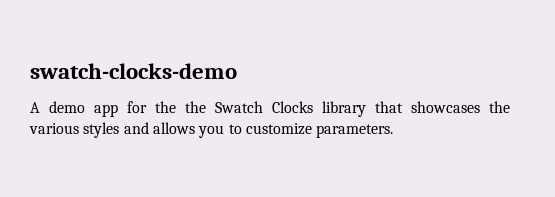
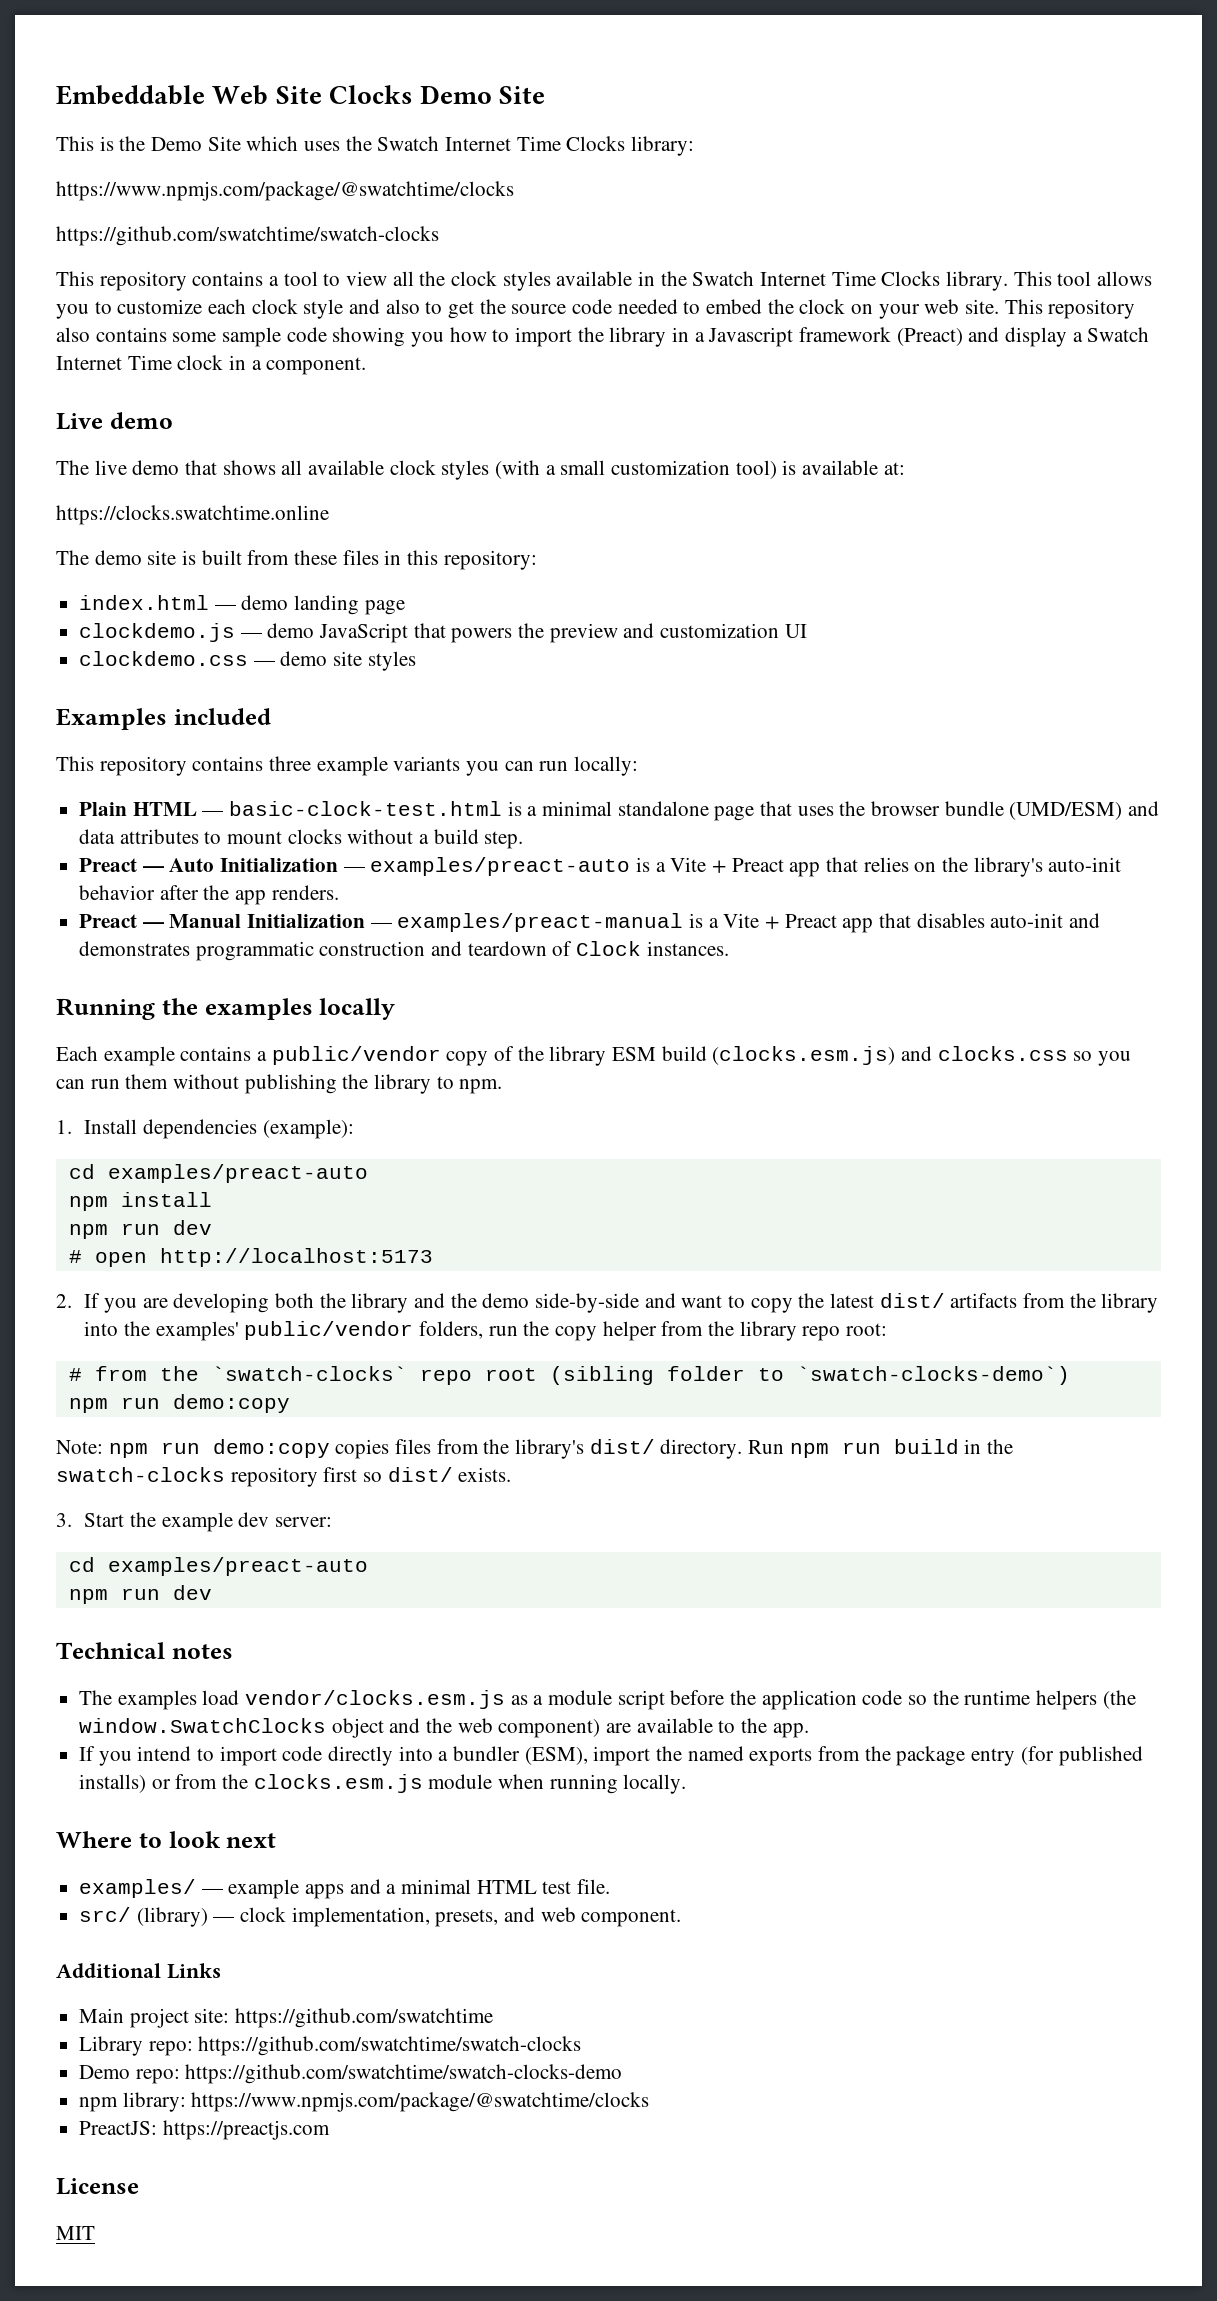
[30,63,237,79] [30,101,510,117] [29,122,394,138] swatch-clocks-demo // A demo app for the the Swatch Clocks library that showcases the various styles and allows you to customize parameters. -> [56,85,546,105] [56,136,695,156] [56,181,514,201] [56,226,439,246] [56,271,1153,291] [56,299,1136,319] [56,327,1150,347] [56,355,367,375] [56,412,173,430] [56,460,905,480] [56,505,329,525] [56,550,537,570] [79,595,405,615] [79,623,807,643] [79,651,416,671] [56,708,271,730] [56,756,639,776] [79,801,1160,821] [79,829,524,849] [79,857,1122,877] [79,885,339,905] [79,913,1101,933] [79,941,729,961] [56,998,396,1020] [56,1046,1132,1066] [56,1074,503,1094] [56,1119,354,1139] [68,1164,368,1183] [68,1192,212,1211] [68,1220,212,1239] [68,1248,433,1267] [56,1293,1159,1313] [84,1321,888,1341] [68,1366,1070,1385] [68,1394,290,1413] [56,1439,1014,1459] [56,1467,512,1487] [56,1512,332,1532] [68,1557,368,1576] [68,1585,212,1604] [56,1642,233,1659] [79,1690,1136,1710] [79,1718,809,1738] [79,1746,1143,1766] [79,1774,687,1794] [56,1831,277,1848] [79,1879,611,1899] [79,1907,682,1927] [56,1963,221,1979] [79,2008,494,2028] [79,2036,582,2056] [79,2064,623,2084] [79,2092,650,2112] [79,2120,330,2140] [56,2178,139,2195] [56,2226,95,2240] Embeddable Web Site Clocks Demo Site // This is the Demo Site which uses the Swatch Internet Time Clocks library: // https://www.npmjs.com/package/@swatchtime/clocks // https://github.com/swatchtime/swatch-clocks // This repository contains a tool to view all the clock styles available in the Swatch Internet Time Clocks library. This tool allows you to customize each clock style and also to get the source code needed to embed the clock on your web site. This repository also contains some sample code showing you how to import the library in a Javascript framework (Preact) and display a Swatch Internet Time clock in a component. // Live demo // The live demo that shows all available clock styles (with a small customization tool) is available at: // https://clocks.swatchtime.online // The demo site is built from these files in this repository: // index.html — demo landing page // clockdemo.js — demo JavaScript that powers the preview and customization UI // clockdemo.css — demo site styles // Examples included // This repository contains three example variants you can run locally: // Plain HTML — basic-clock-test.html is a minimal standalone page that uses the browser bundle (UMD/ESM) and data attributes to mount clocks without a build step. // Preact — Auto Initialization — examples/preact-auto is a Vite + Preact app that relies on the library's auto-init behavior after the app renders. // Preact — Manual Initialization — examples/preact-manual is a Vite + Preact app that disables auto-init and demonstrates programmatic construction and teardown of Clock instances. // Running the examples locally // Each example contains a public/vendor copy of the library ESM build (clocks.esm.js) and clocks.css so you can run them without publishing the library to npm. // 1. Install dependencies (example): // cd examples/preact-auto // npm install // npm run dev // # open http://localhost:5173 // 2. If you are developing both the library and the demo side-by-side and want to copy the latest dist/ artifacts from the library into the examples' public/vendor folders, run the copy helper from the library repo root: // # from the `swatch-clocks` repo root (sibling folder to `swatch-clocks-demo`) // npm run demo:copy // Note: npm run demo:copy copies files from the library's dist/ directory. Run npm run build in the swatch-clocks repository first so dist/ exists. // 3. Start the example dev server: // cd examples/preact-auto // npm run dev // Technical notes // The examples load vendor/clocks.esm.js as a module script before the application code so the runtime helpers (the window.SwatchClocks object and the web component) are available to the app. // If you intend to import code directly into a bundler (ESM), import the named exports from the package entry (for published installs) or from the clocks.esm.js module when running locally. // Where to look next // examples/ — example apps and a minimal HTML test file. // src/ (library) — clock implementation, presets, and web component. // Additional Links // Main project site: https://github.com/swatchtime // Library repo: https://github.com/swatchtime/swatch-clocks // Demo repo: https://github.com/swatchtime/swatch-clocks-demo // npm library: https://www.npmjs.com/package/@swatchtime/clocks // PreactJS: https://preactjs.com // License // MIT

